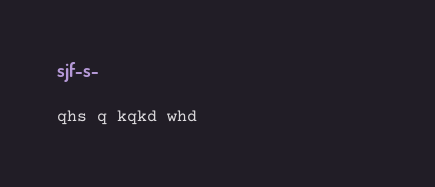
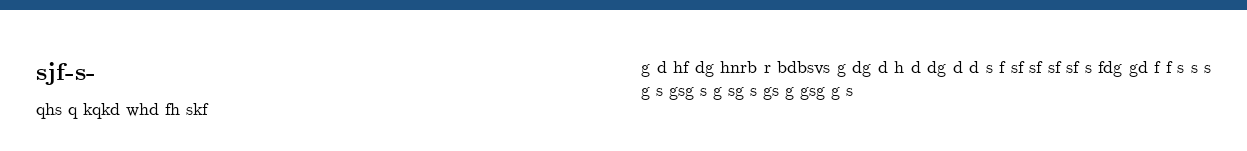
(197, 116) none -> [165,103,209,115] [641,61,1211,77] [641,87,853,100] fh skf // g d hf dg hnrb r bdbsvs g dg d h d dg d d s f sf sf sf sf s fdg gd f f s s s g s gsg s g sg s gs g gsg g s

